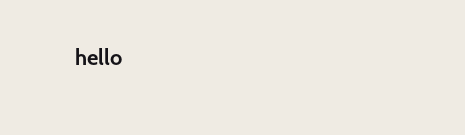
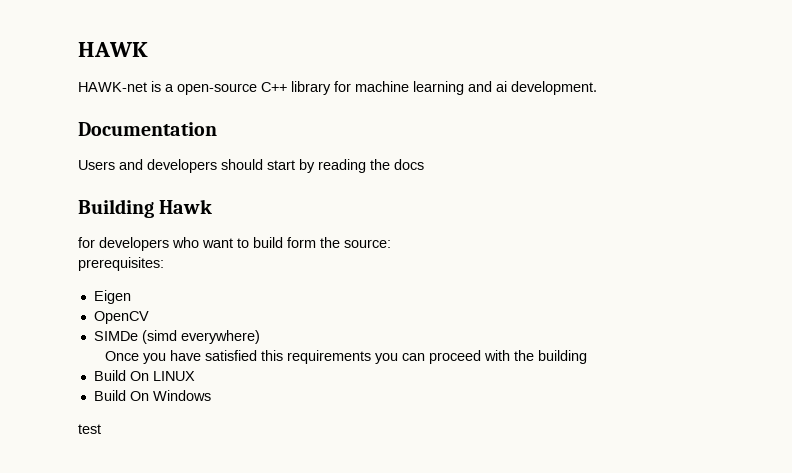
[75,48,122,65] hello -> [78,42,148,57] [78,81,597,95] [78,122,217,136] [78,159,424,173] [78,199,213,218] [78,237,391,251] [78,257,164,271] [93,290,131,304] [93,311,149,324] [93,330,260,344] [105,350,588,364] [93,370,195,381] [93,390,211,401] [78,424,101,434] HAWK // HAWK-net is a open-source C++ library for machine learning and ai development. // Documentation // Users and developers should start by reading the docs // Building Hawk // for developers who want to build form the source: // prerequisites: // Eigen // OpenCV // SIMDe (simd everywhere) // Once you have satisfied this requirements you can proceed with the building // Build On LINUX // Build On Windows // test

